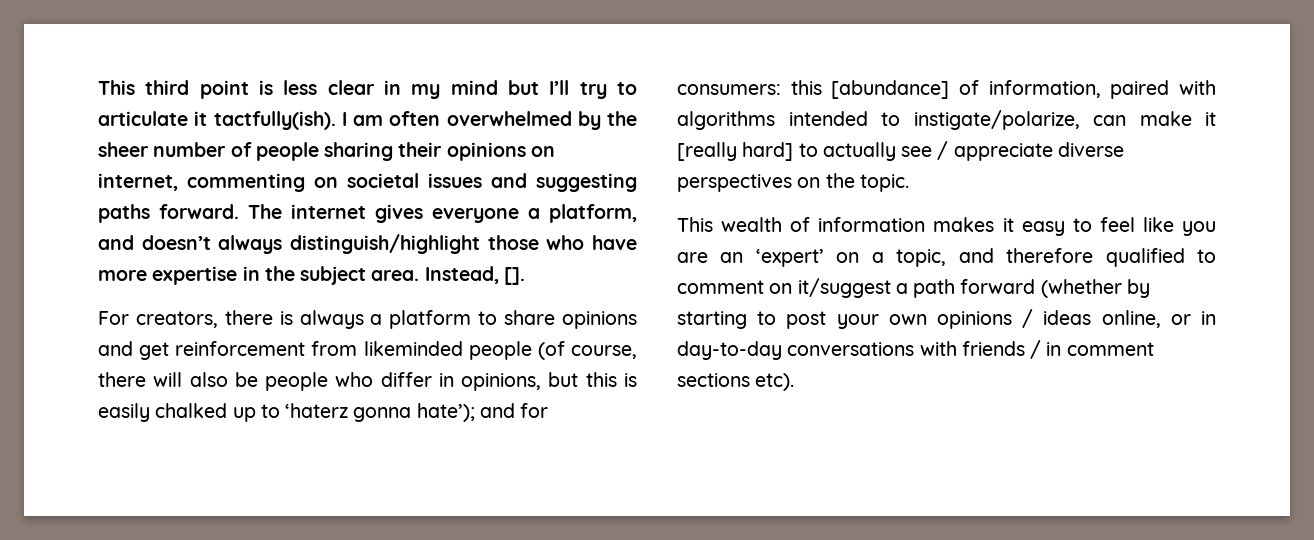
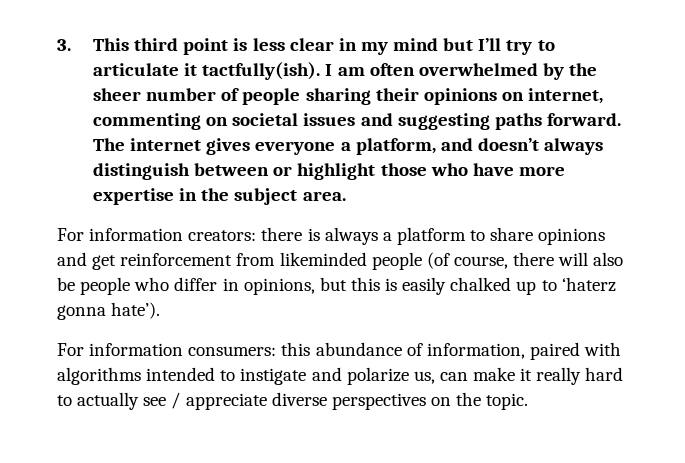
(98, 87) none -> [57,39,71,51] 3.
[290,234,480,254] distinguish/highlight -> [93,163,376,180] distinguish between or highlight
[424,266,525,285] [98,311,218,328] Instead, []. // For creators, -> [57,228,257,241] // For information creators:
[416,403,549,422] hate’); and for -> [111,302,161,319] [57,343,184,356] hate’). // For information
[831,80,950,99] [abundance] -> [315,342,402,356] abundance
[913,110,1080,130] instigate/polarize, -> [240,367,435,385] instigate and polarize us,
[677,142,794,161] [really hard] -> [536,367,624,385] really hard
[677,217,1216,236] [677,248,1216,267] [677,278,1150,298] [677,309,1216,329] [677,340,1154,360] [677,373,795,391] // This wealth of information makes it easy to feel like you are an ‘expert’ on a topic, and therefore qualified to comment on it/suggest a path forward (whether by starting to post your own opinions / ideas online, or in day-to-day conversations with friends / in comment sections etc). -> (529, 401) none

